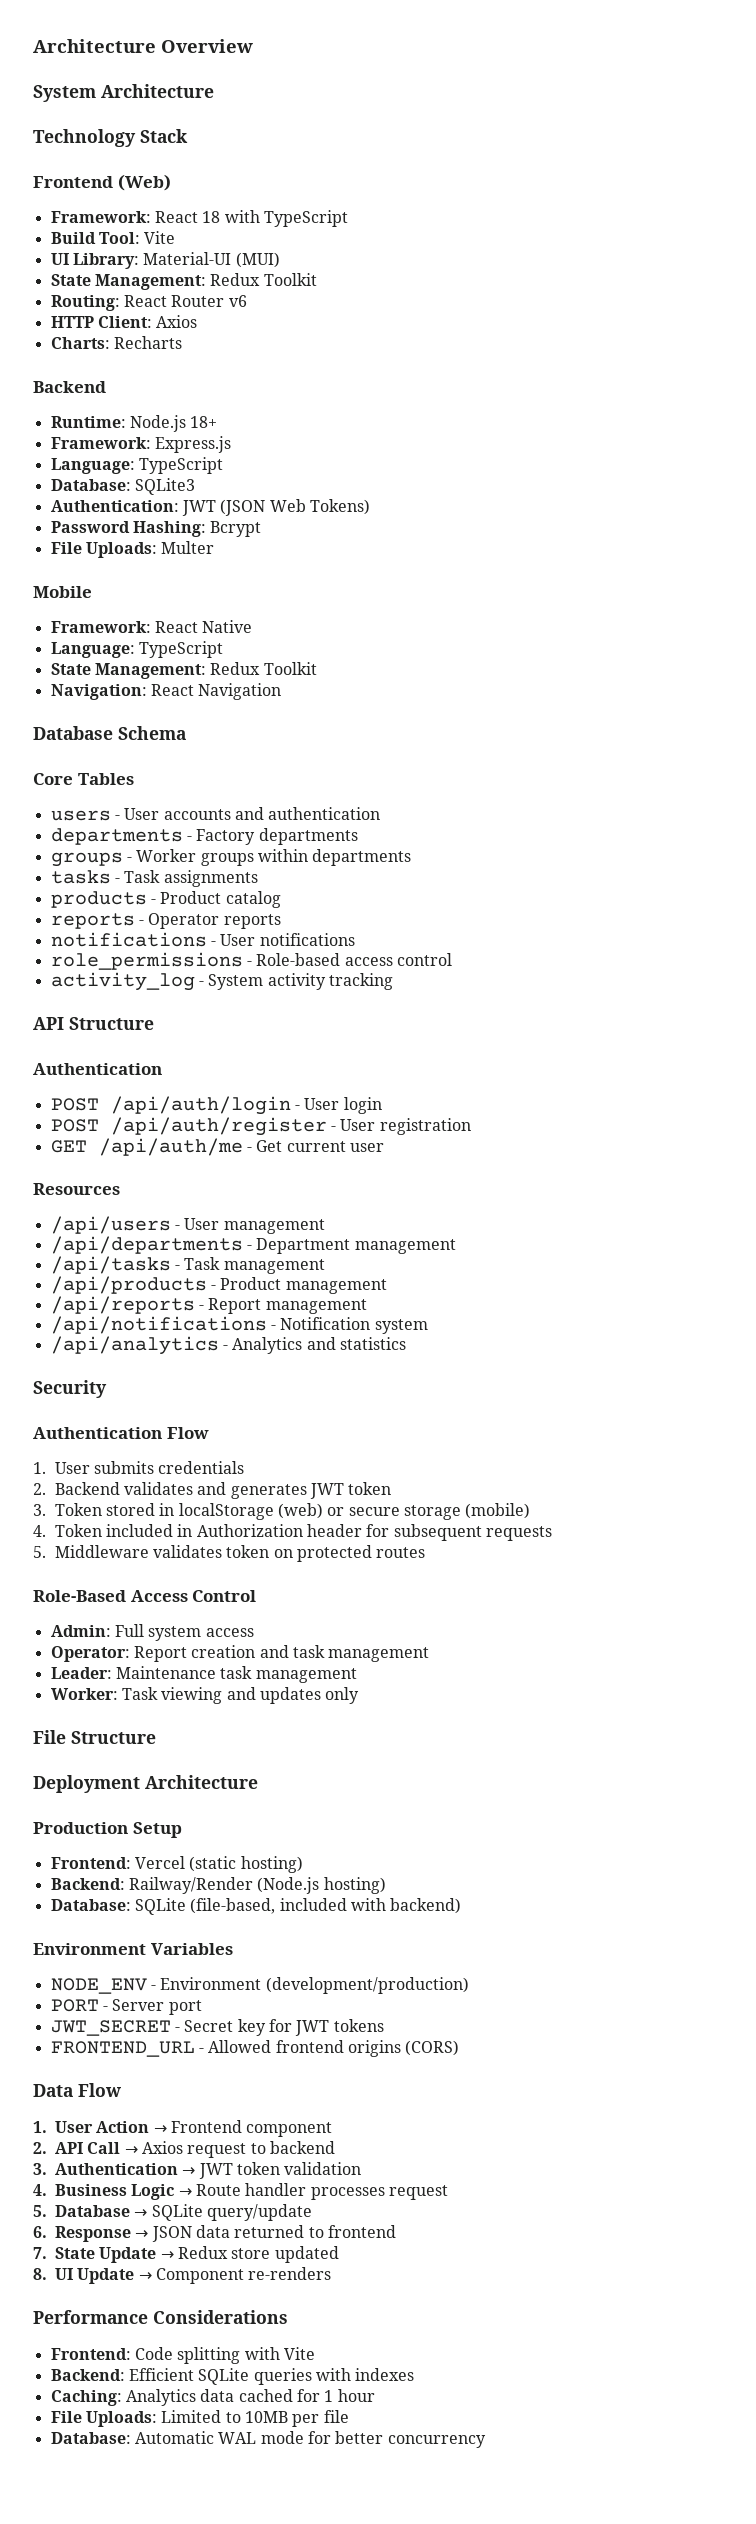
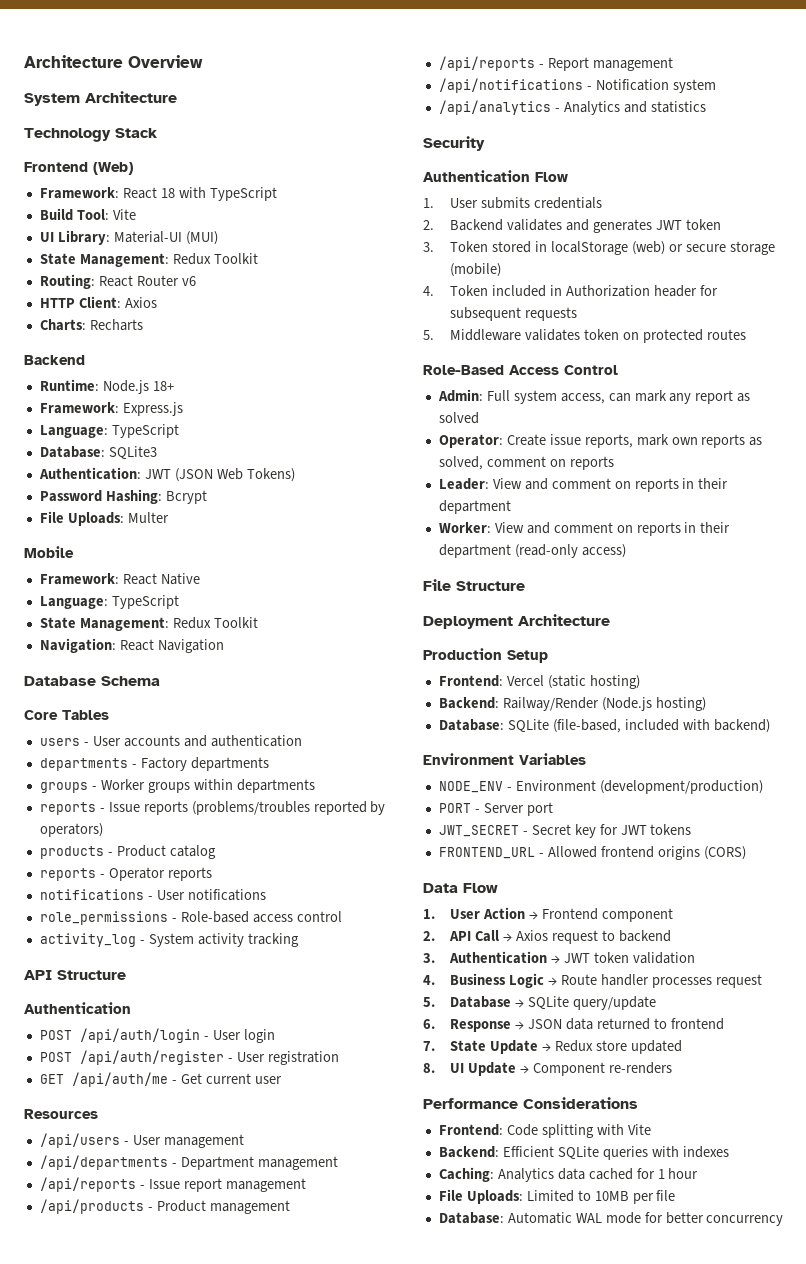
[50,870,258,887] tasks - Task assignments -> [39,801,386,815] [39,823,103,837] reports - Issue reports (problems/troubles reported by operators)
[50,1256,221,1274] /api/tasks - Task -> [39,1177,222,1192] /api/reports - Issue report
[205,1628,254,1637] [50,1645,430,1662] [50,1666,357,1683] [50,1687,360,1704] access // Operator: Report creation and task management // Leader: Maintenance task management // Worker: Task viewing and updates only -> [560,390,751,404] [438,412,479,424] [438,434,763,448] [438,456,614,470] [438,478,729,492] [438,500,511,514] [438,522,731,536] [438,544,626,558] access, can mark any report as solved // Operator: Create issue reports, mark own reports as solved, comment on reports // Leader: View and comment on reports in their department // Worker: View and comment on reports in their department (read-only access)

